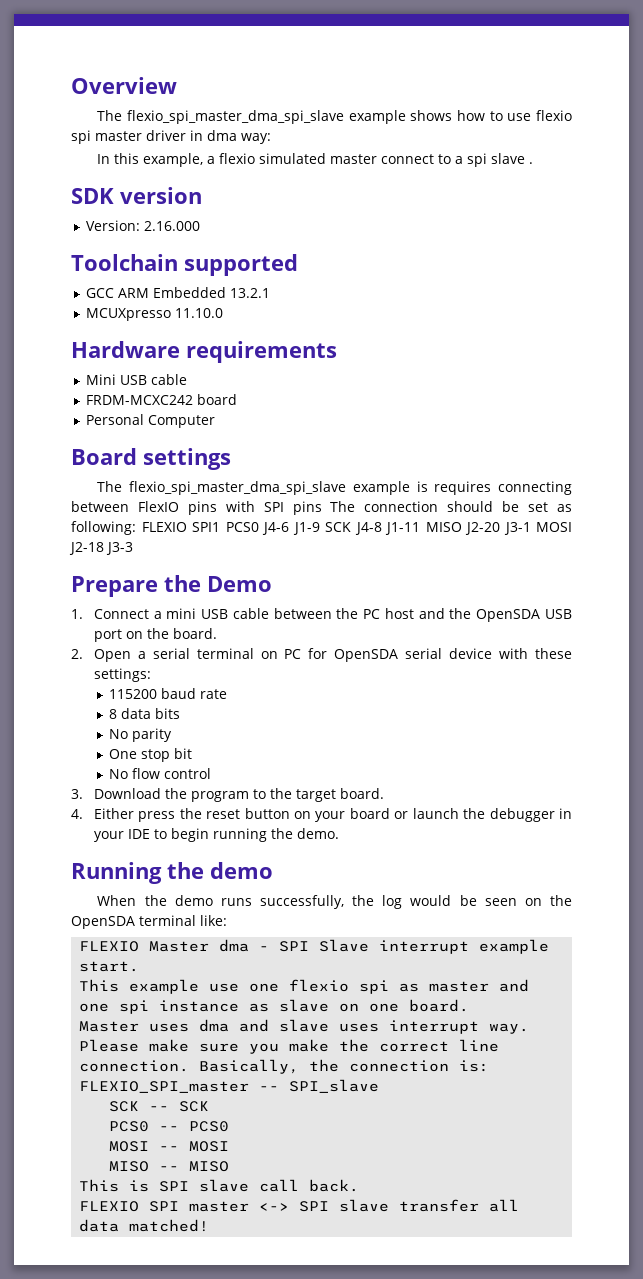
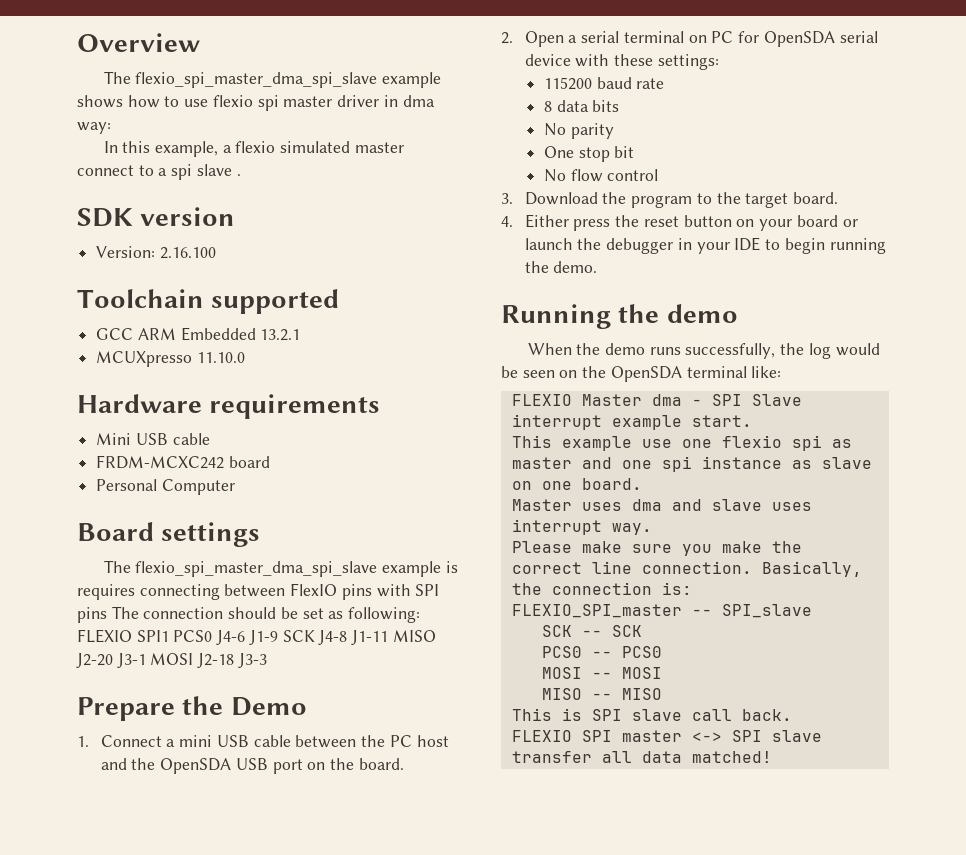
[144,221,201,231] 2.16.000 -> [159,247,216,259] 2.16.100

